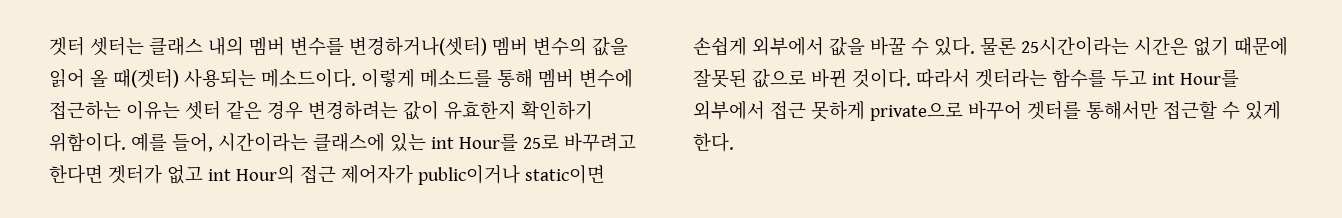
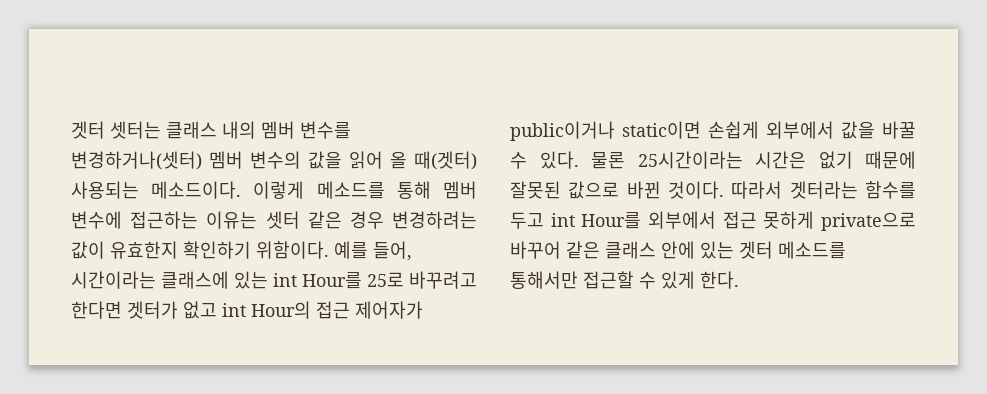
[1026,100,1081,120] 겟터를 -> [566,241,846,259] 같은 클래스 안에 있는 겟터 메소드를

